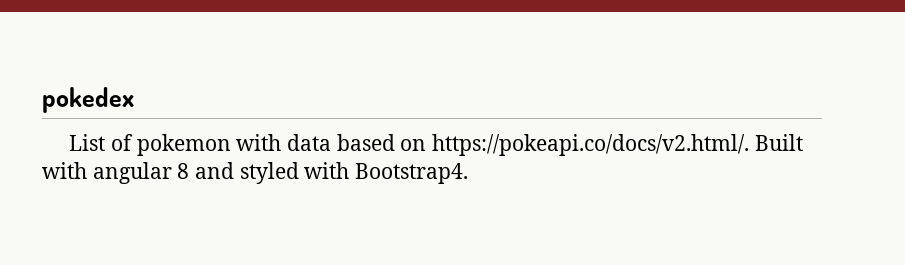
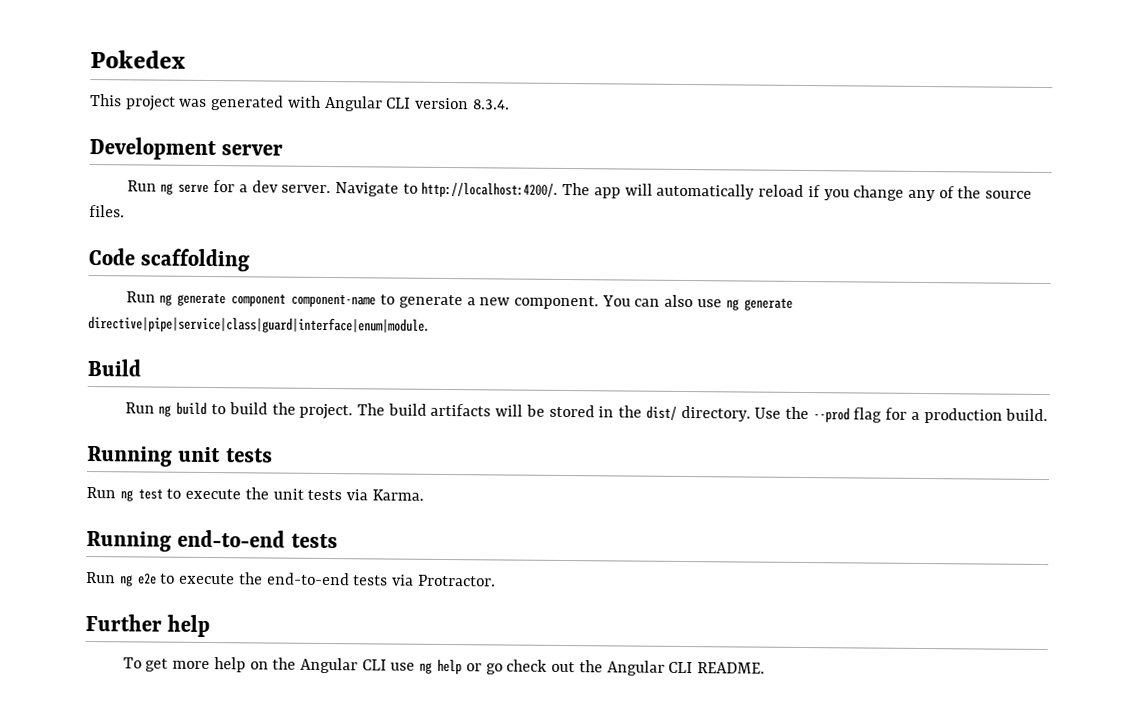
[42,87,134,113] [69,134,803,156] [42,162,469,184] pokedex // List of pokemon with data based on https://pokeapi.co/docs/v2.html/. Built with angular 8 and styled with Bootstrap4. -> [90,50,186,69] [90,94,510,112] [89,137,284,161] [126,180,1033,202] [89,205,125,218] [88,248,251,272] [125,291,793,311] [88,316,429,334] [87,358,141,377] [124,401,1049,424] [87,445,273,467] [86,486,424,502] [86,529,338,552] [86,571,496,587] [85,613,211,638] [122,657,765,676] Pokedex // This project was generated with Angular CLI version 8.3.4. // Development server // Run ng serve for a dev server. Navigate to http://localhost:4200/. The app will automatically reload if you change any of the source files. // Code scaffolding // Run ng generate component component-name to generate a new component. You can also use ng generate directive|pipe|service|class|guard|interface|enum|module. // Build // Run ng build to build the project. The build artifacts will be stored in the dist/ directory. Use the --prod flag for a production build. // Running unit tests // Run ng test to execute the unit tests via Karma. // Running end-to-end tests // Run ng e2e to execute the end-to-end tests via Protractor. // Further help // To get more help on the Angular CLI use ng help or go check out the Angular CLI README.

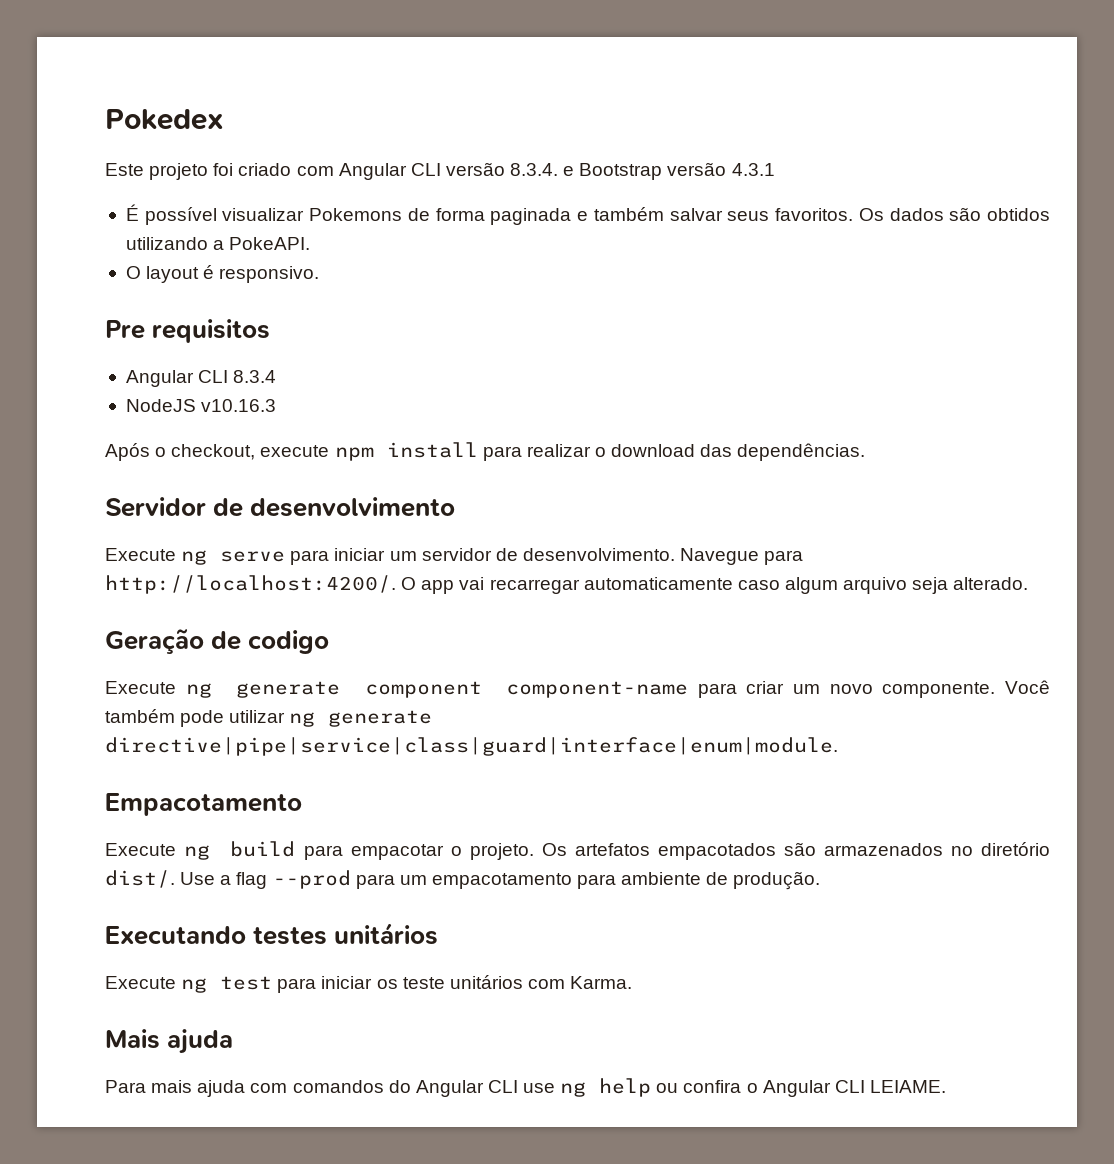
[90,94,470,112] This project was generated with Angular CLI version -> [105,162,505,180] Este projeto foi criado com Angular CLI versão
[89,137,284,161] [126,180,1033,202] [89,205,125,218] [88,248,251,272] [125,291,793,311] [88,316,429,334] [87,358,141,377] [124,401,1049,424] [87,445,273,467] [86,486,424,502] [86,529,338,552] [86,571,496,587] [85,613,211,638] [122,657,297,673] // Development server // Run ng serve for a dev server. Navigate to http://localhost:4200/. The app will automatically reload if you change any of the source files. // Code scaffolding // Run ng generate component component-name to generate a new component. You can also use ng generate directive|pipe|service|class|guard|interface|enum|module. // Build // Run ng build to build the project. The build artifacts will be stored in the dist/ directory. Use the --prod flag for a production build. // Running unit tests // Run ng test to execute the unit tests via Karma. // Running end-to-end tests // Run ng e2e to execute the end-to-end tests via Protractor. // Further help // To get more help on the -> [563,162,775,180] [125,204,1050,225] [125,237,311,250] [125,265,320,283] [105,319,271,343] [125,370,277,387] [125,399,277,412] [105,442,866,461] [105,497,456,517] [105,548,804,565] [105,575,1029,594] [105,629,330,654] [105,680,1050,698] [105,709,433,727] [105,737,838,756] [105,793,302,816] [105,841,1051,860] [105,870,821,890] [105,922,439,945] [105,975,633,993] [105,1029,234,1054] [105,1080,411,1097] e Bootstrap versão 4.3.1 // É possível visualizar Pokemons de forma paginada e também salvar seus favoritos. Os dados são obtidos utilizando a PokeAPI. // O layout é responsivo. // Pre requisitos // Angular CLI 8.3.4 // NodeJS v10.16.3 // Após o checkout, execute npm install para realizar o download das dependências. // Servidor de desenvolvimento // Execute ng serve para iniciar um servidor de desenvolvimento. Navegue para http://localhost:4200/. O app vai recarregar automaticamente caso algum arquivo seja alterado. // Geração de codigo // Execute ng generate component component-name para criar um novo componente. Você também pode utilizar ng generate directive|pipe|service|class|guard|interface|enum|module. // Empacotamento // Execute ng build para empacotar o projeto. Os artefatos empacotados são armazenados no diretório dist/. Use a flag --prod para um empacotamento para ambiente de produção. // Executando testes unitários // Execute ng test para iniciar os teste unitários com Karma. // Mais ajuda // Para mais ajuda com comandos do
[465,659,765,676] or go check out the Angular CLI README. -> [656,1080,946,1097] ou confira o Angular CLI LEIAME.

